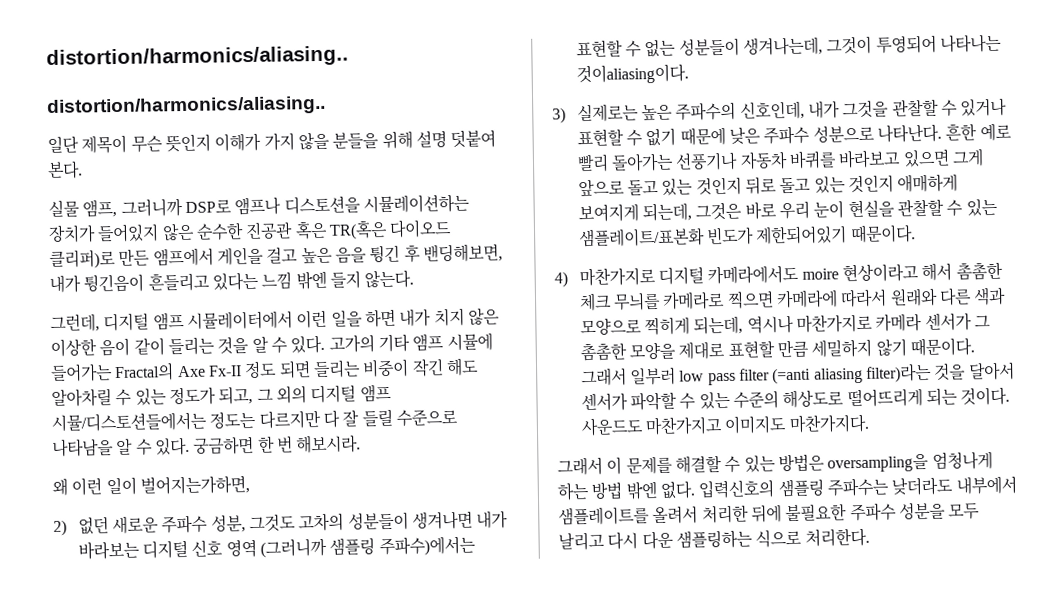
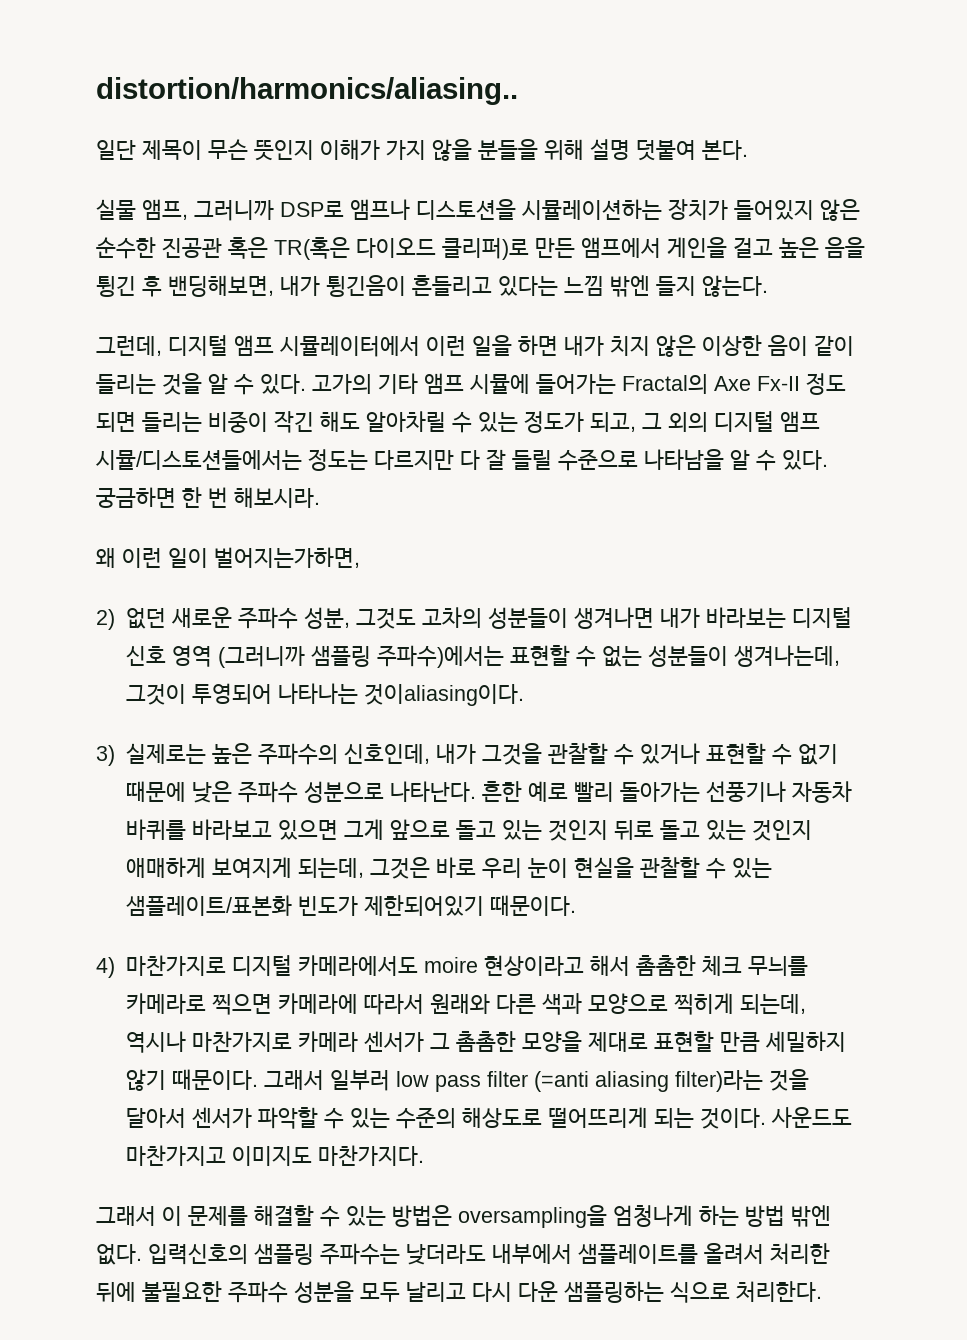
[46,45,349,70] [47,95,326,118] distortion/harmonics/aliasing.. // distortion/harmonics/aliasing.. -> [96,77,518,105] distortion/harmonics/aliasing..

